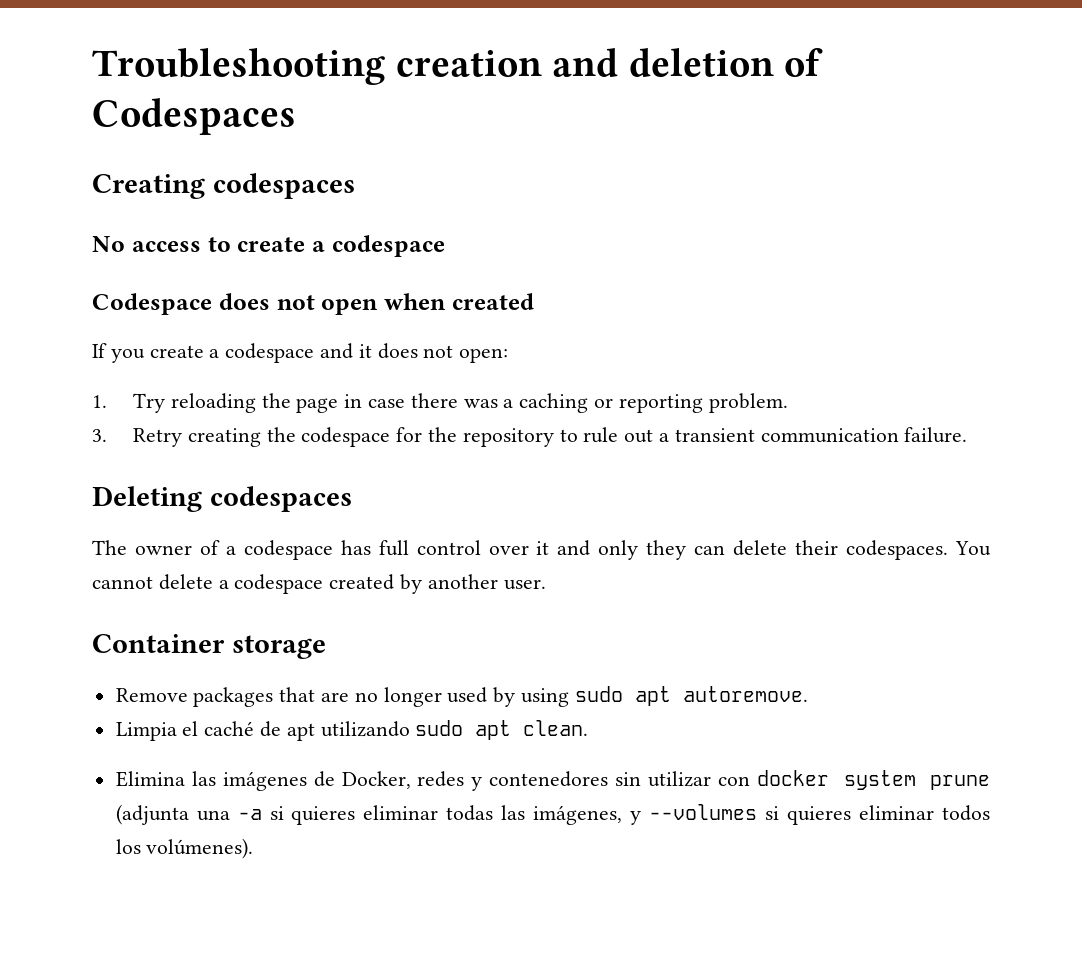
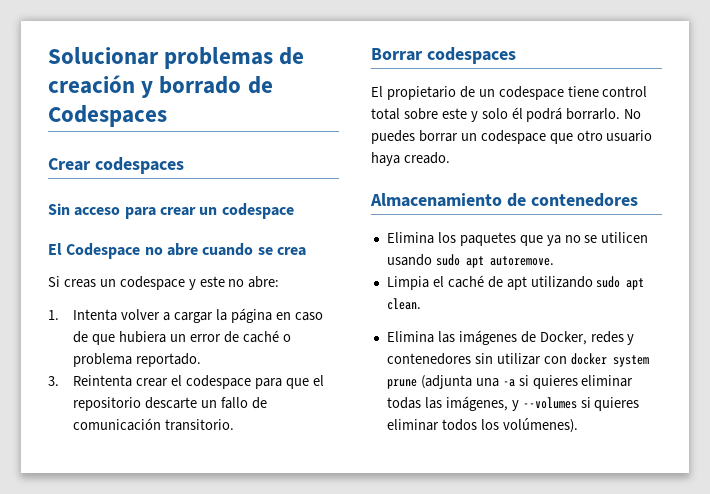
[92,48,824,85] Troubleshooting creation and deletion of -> [48,47,305,69] [48,75,273,98] Solucionar problemas de creación y borrado de
[92,173,355,199] [92,235,445,257] [92,293,534,315] [92,343,509,363] [92,393,788,413] [92,427,968,447] [92,486,352,512] [92,540,992,560] [92,574,546,594] [92,634,326,659] [115,687,570,707] Creating codespaces // No access to create a codespace // Codespace does not open when created // If you create a codespace and it does not open: // 1. Try reloading the page in case there was a caching or reporting problem. // 3. Retry creating the codespace for the repository to rule out a transient communication failure. // Deleting codespaces // The owner of a codespace has full control over it and only they can delete their codespaces. You cannot delete a codespace created by another user. // Container storage // Remove packages that are no longer used by using -> [48,157,184,174] [48,203,294,219] [48,243,306,259] [48,276,280,290] [48,308,323,323] [73,330,291,345] [73,353,202,367] [48,375,324,389] [73,397,267,411] [73,418,235,431] [371,47,516,64] [371,86,648,100] [371,107,642,122] [371,130,653,144] [371,152,450,166] [370,193,638,207] [386,232,649,246] [386,254,432,266] Crear codespaces // Sin acceso para crear un codespace // El Codespace no abre cuando se crea // Si creas un codespace y este no abre: // 1. Intenta volver a cargar la página en caso de que hubiera un error de caché o problema reportado. // 3. Reintenta crear el codespace para que el repositorio descarte un fallo de comunicación transitorio. // Borrar codespaces // El propietario de un codespace tiene control total sobre este y solo él podrá borrarlo. No puedes borrar un codespace que otro usuario haya creado. // Almacenamiento de contenedores // Elimina los paquetes que ya no se utilicen usando

